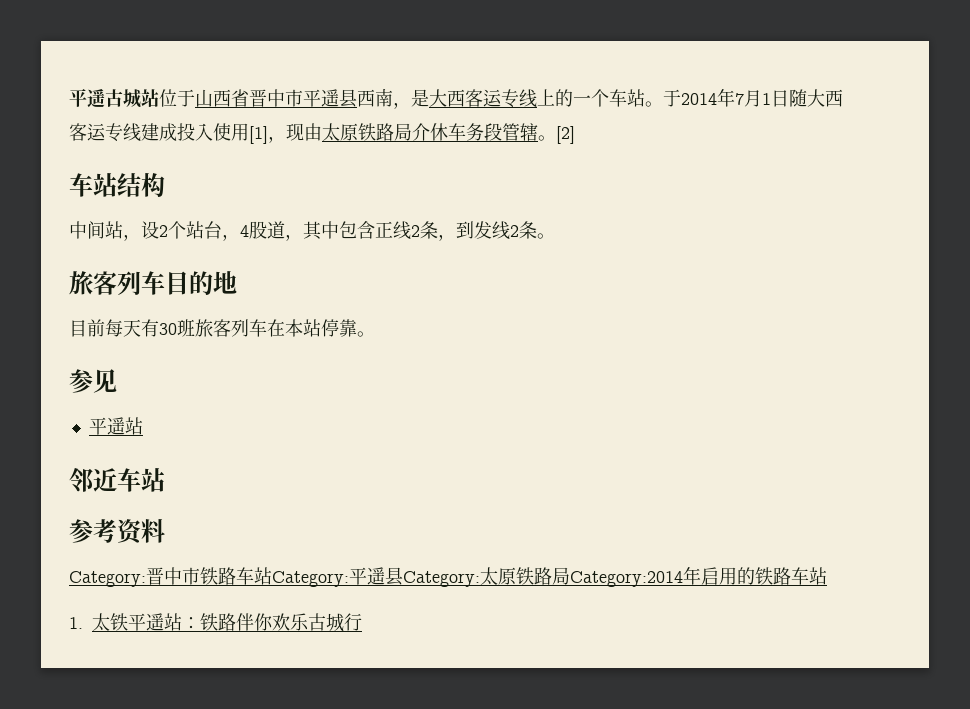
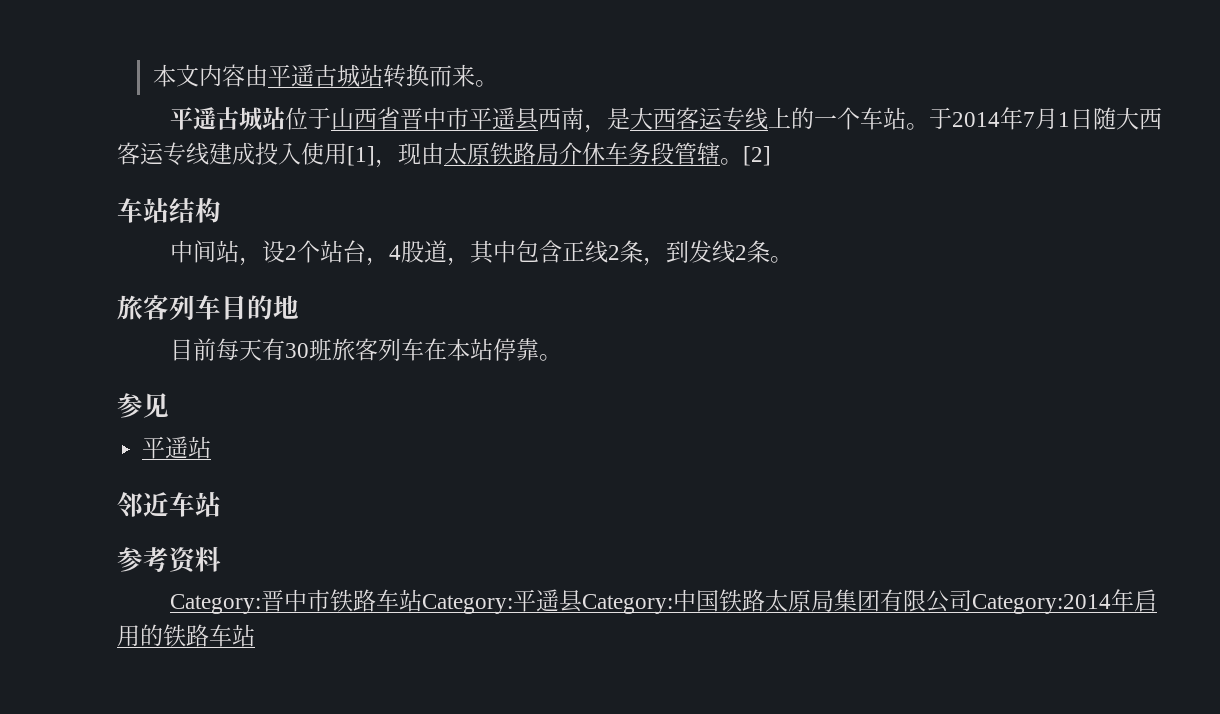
(69, 98) none -> [152,64,498,88] 本文内容由平遥古城站转换而来。 //
[480,567,570,585] 太原铁路局 -> [673,589,973,613] 中国铁路太原局集团有限公司
[69,613,362,632] // 1.太铁平遥站：铁路伴你欢乐古城行 -> (255, 635) none

